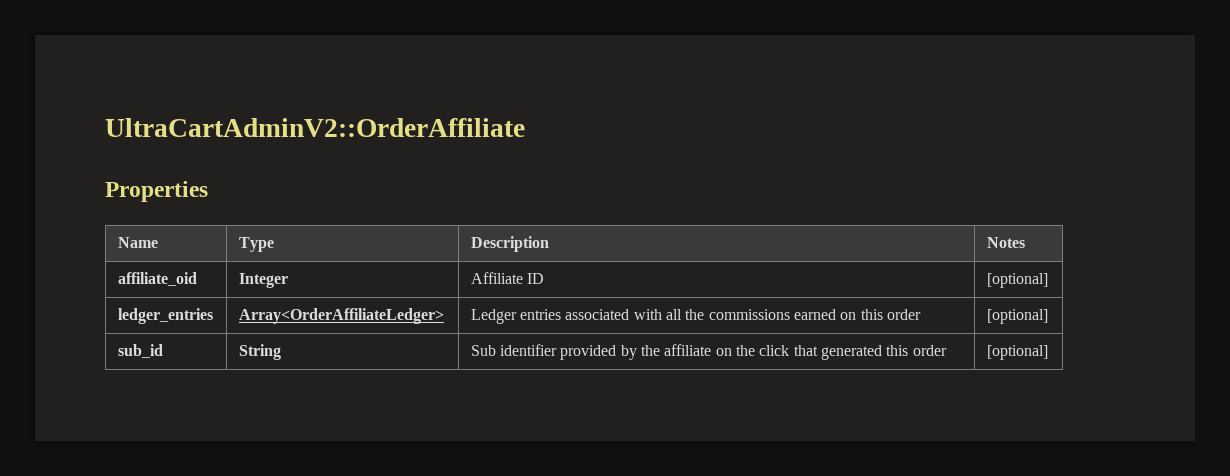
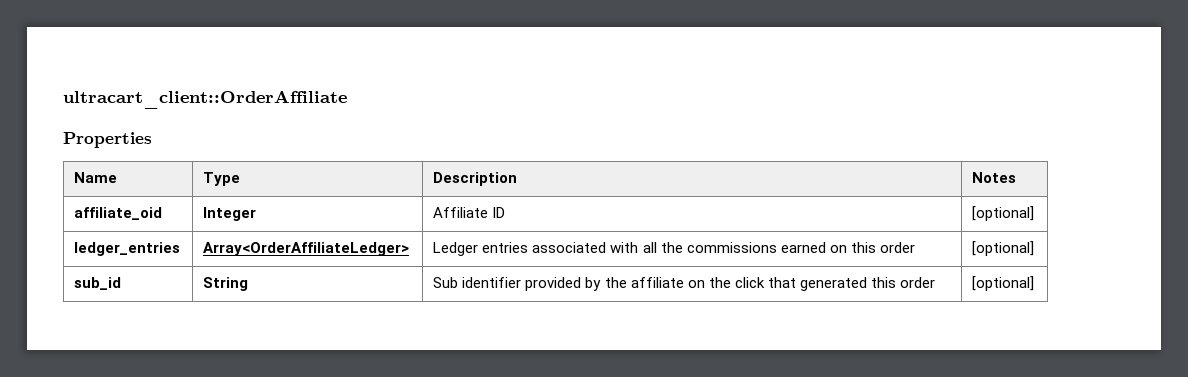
[105,118,525,137] UltraCartAdminV2::OrderAffiliate -> [63,90,347,109] ultracart_client::OrderAffiliate

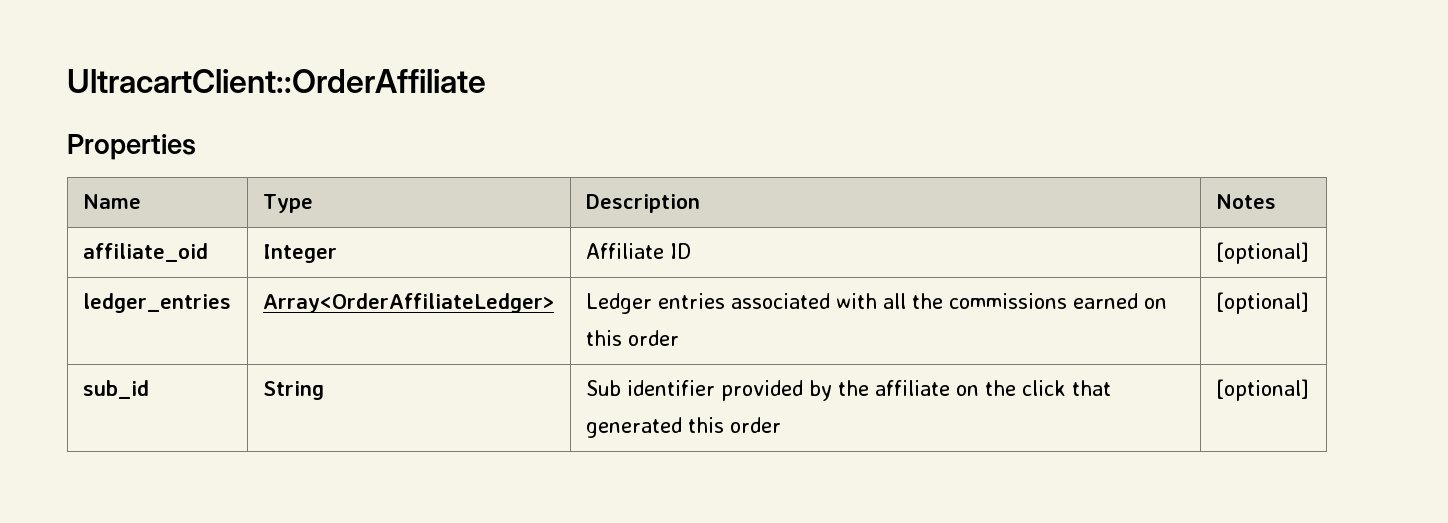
[63,90,347,109] ultracart_client::OrderAffiliate -> [67,69,486,93] UltracartClient::OrderAffiliate

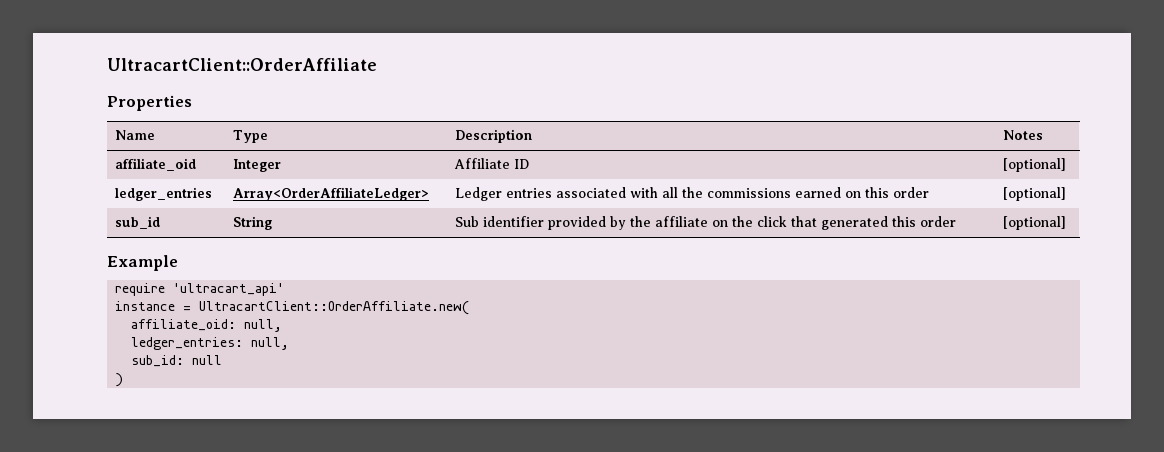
(1309, 390) none -> [107,255,178,271] [115,283,285,296] [115,301,470,315] [131,319,283,332] [131,337,290,350] [131,355,223,367] [115,373,124,387] // Example // require 'ultracart_api' // instance = UltracartClient::OrderAffiliate.new( // affiliate_oid: null, // ledger_entries: null, // sub_id: null // )

